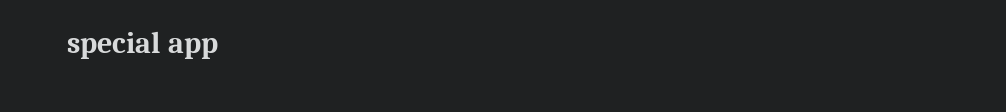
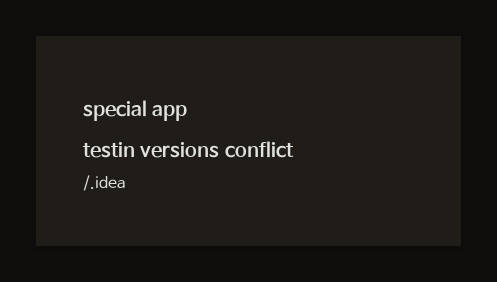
(218, 48) none -> [83,141,294,158] [83,175,126,191] // testin versions conflict // /.idea

